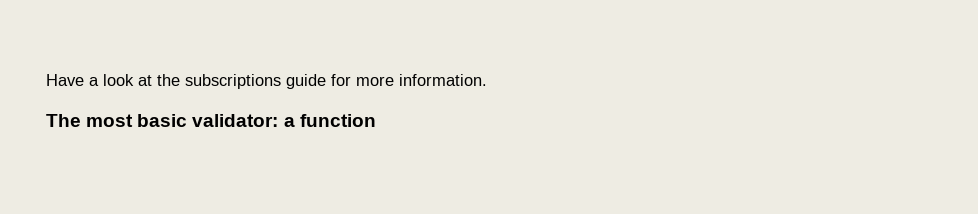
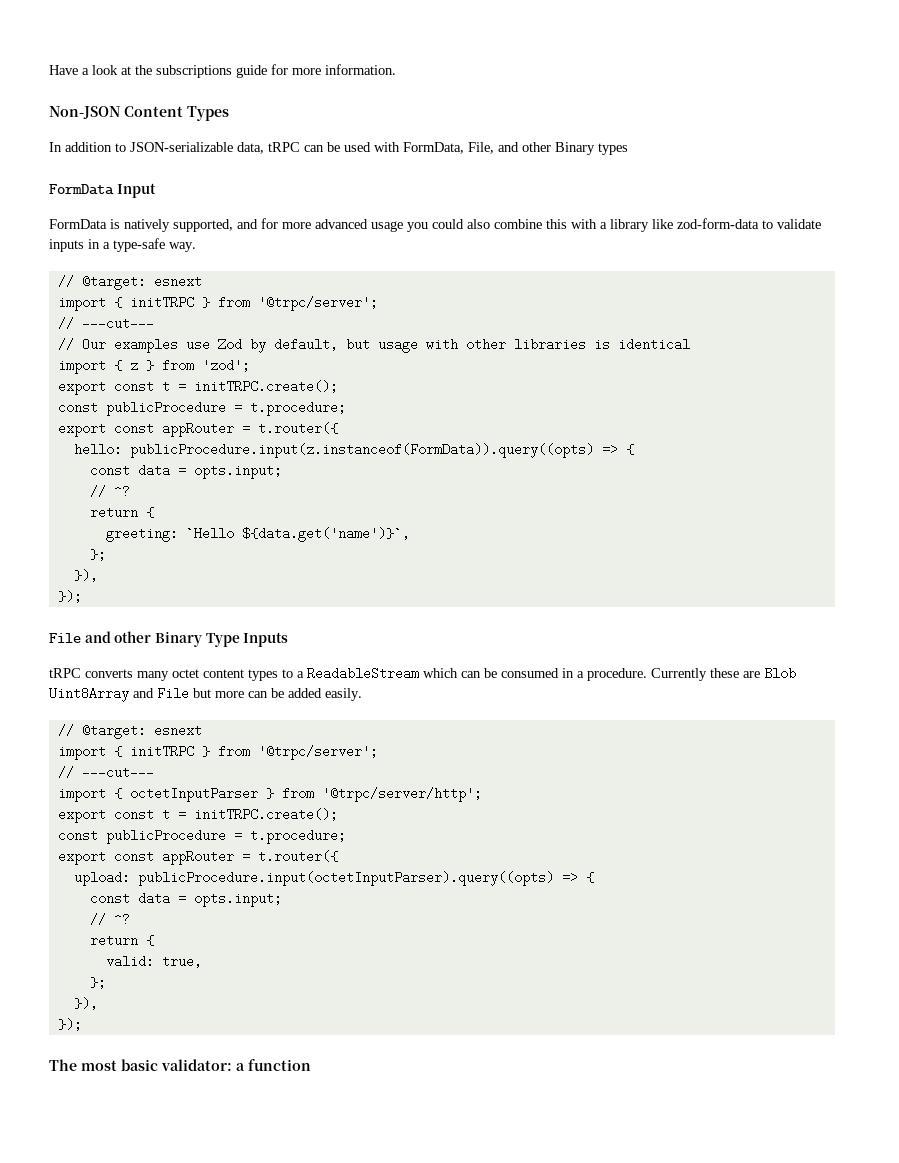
(487, 80) none -> [49,106,229,121] [49,142,628,155] [49,183,156,198] [49,218,821,232] [49,238,196,252] [57,275,202,290] [57,296,378,311] [57,317,154,330] [57,338,690,353] [57,359,250,374] [57,380,338,395] [57,401,346,416] [57,422,338,437] [73,443,634,458] [89,464,282,479] [89,485,130,498] [89,506,154,519] [105,527,410,542] [89,548,106,561] [73,569,98,582] [57,590,82,603] [49,631,289,647] [49,667,796,681] [49,687,362,702] [57,724,202,739] [57,745,378,760] [57,766,154,779] [57,787,482,802] [57,808,338,823] [57,829,346,844] [57,850,338,865] [73,871,594,886] [89,892,282,907] [89,913,130,926] [89,934,154,947] [105,955,202,968] [89,976,106,989] [73,997,98,1010] [57,1018,82,1031] // Non-JSON Content Types // In addition to JSON-serializable data, tRPC can be used with FormData, File, and other Binary types // FormData Input // FormData is natively supported, and for more advanced usage you could also combine this with a library like zod-form-data to validate inputs in a type-safe way. // // @target: esnext // import { initTRPC } from '@trpc/server'; // // ---cut--- // // Our examples use Zod by default, but usage with other libraries is identical // import { z } from 'zod'; // export const t = initTRPC.create(); // const publicProcedure = t.procedure; // export const appRouter = t.router({ // hello: publicProcedure.input(z.instanceof(FormData)).query((opts) => { // const data = opts.input; // // ^? // return { // greeting: `Hello ${data.get('name')}`, // }; // }), // }); // File and other Binary Type Inputs // tRPC converts many octet content types to a ReadableStream which can be consumed in a procedure. Currently these are Blob Uint8Array and File but more can be added easily. // // @target: esnext // import { initTRPC } from '@trpc/server'; // // ---cut--- // import { octetInputParser } from '@trpc/server/http'; // export const t = initTRPC.create(); // const publicProcedure = t.procedure; // export const appRouter = t.router({ // upload: publicProcedure.input(octetInputParser).query((opts) => { // const data = opts.input; // // ^? // return { // valid: true, // }; // }), // });

